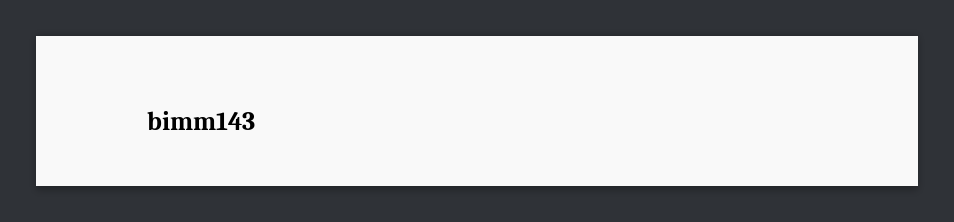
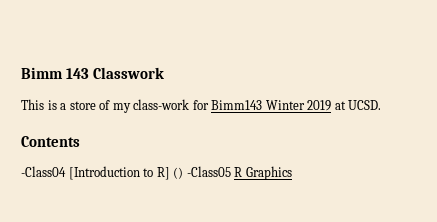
[147,111,255,130] bimm143 -> [21,67,165,79] [21,99,382,113] [21,136,80,147] [21,166,292,180] Bimm 143 Classwork // This is a store of my class-work for Bimm143 Winter 2019 at UCSD. // Contents // -Class04 [Introduction to R] () -Class05 R Graphics

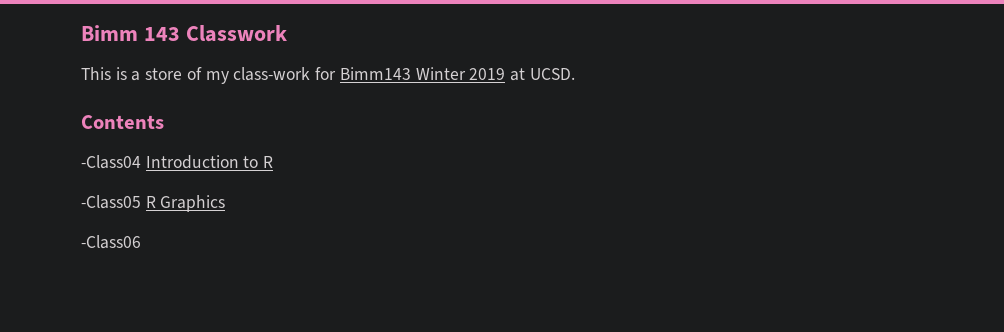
[68,166,184,180] [Introduction to R] () -> [145,155,274,169] Introduction to R //
(292, 173) none -> [81,235,141,249] // -Class06

